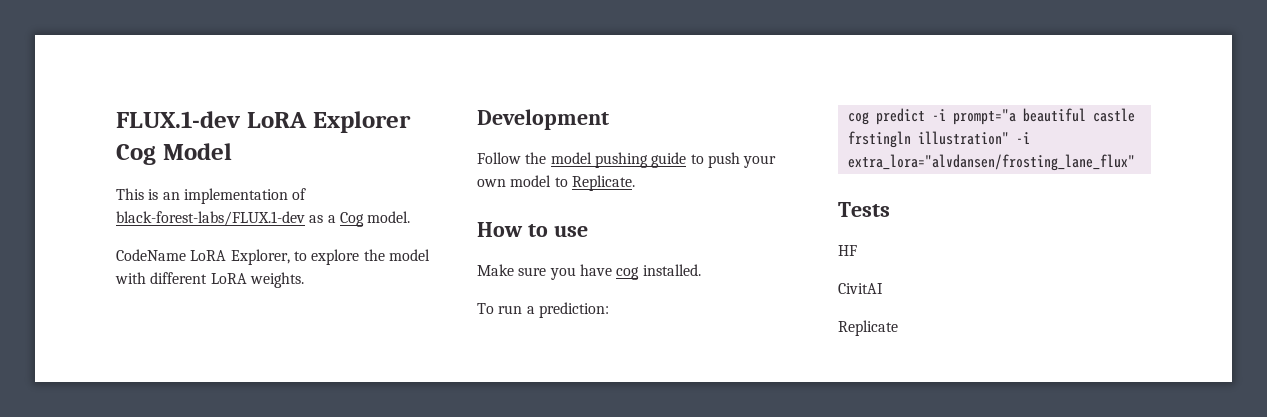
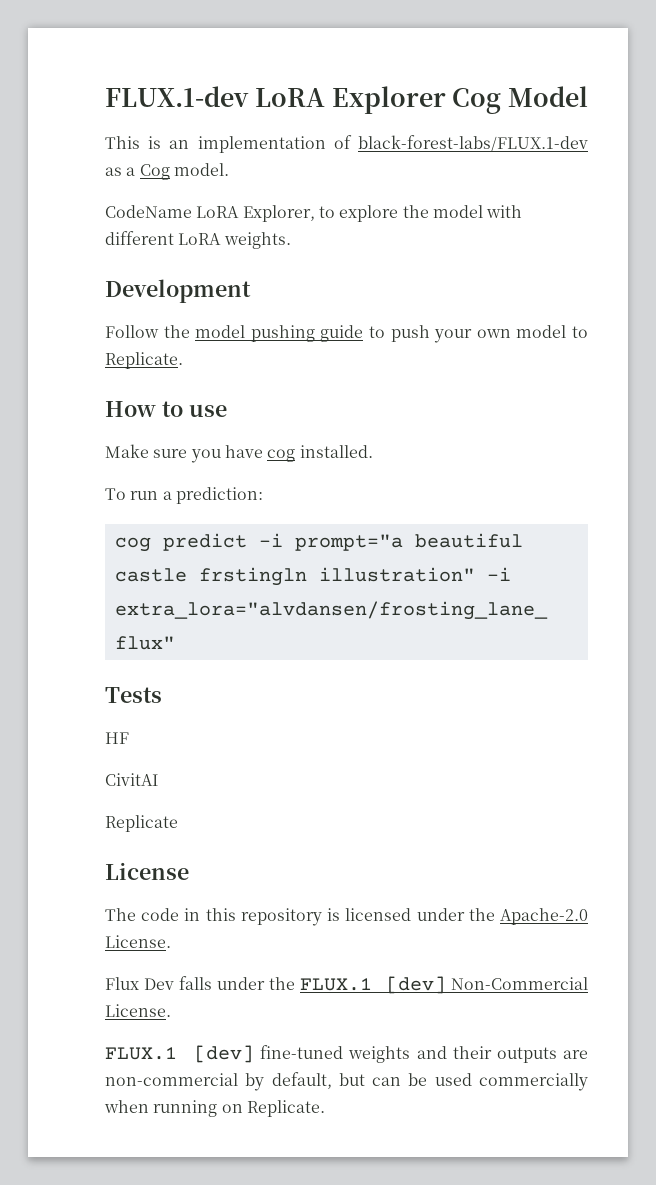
(898, 328) none -> [105,862,189,880] [105,908,588,926] [105,935,171,948] [105,976,588,994] [105,1004,171,1017] [105,1045,588,1063] [105,1072,588,1091] [104,1100,325,1117] // License // The code in this repository is licensed under the Apache-2.0 License. // Flux Dev falls under the FLUX.1 [dev] Non-Commercial License. // FLUX.1 [dev] fine-tuned weights and their outputs are non-commercial by default, but can be used commercially when running on Replicate.

